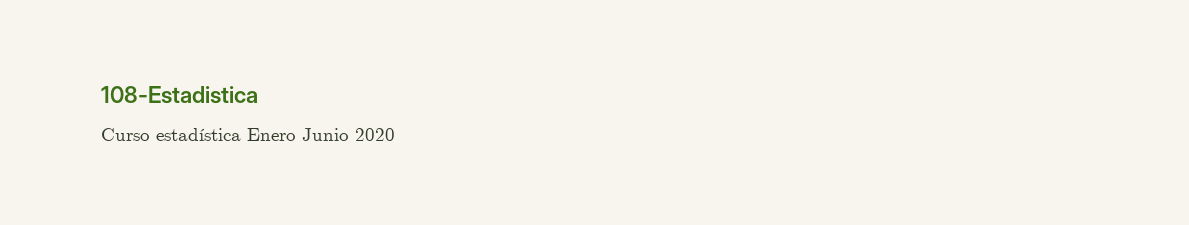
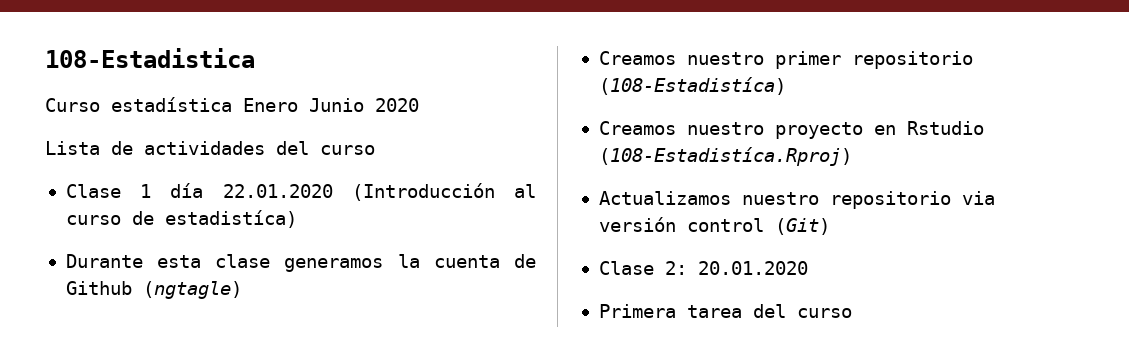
(395, 134) none -> [45,141,375,155] [65,183,536,201] [65,210,297,228] [65,254,536,272] [65,281,242,299] [598,51,973,69] [598,77,786,95] [598,121,984,139] [598,147,852,166] [598,191,995,209] [598,217,830,235] [598,261,808,275] [598,304,852,318] // Lista de actividades del curso // Clase 1 día 22.01.2020 (Introducción al curso de estadistíca) // Durante esta clase generamos la cuenta de Github (ngtagle) // Creamos nuestro primer repositorio (108-Estadistíca) // Creamos nuestro proyecto en Rstudio (108-Estadistíca.Rproj) // Actualizamos nuestro repositorio via versión control (Git) // Clase 2: 20.01.2020 // Primera tarea del curso

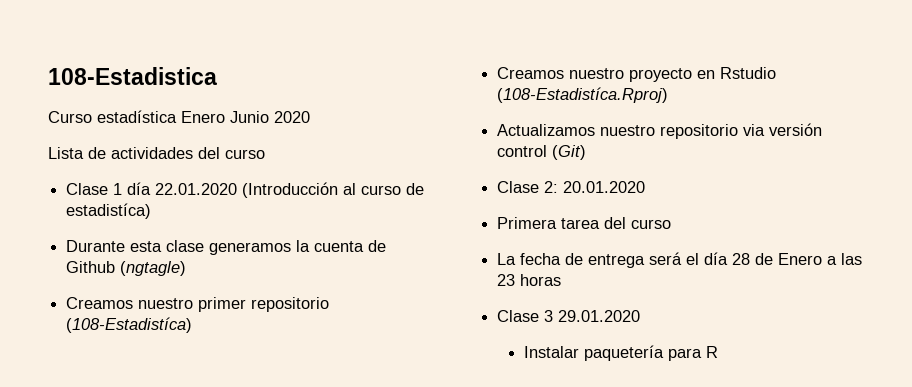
(852, 313) none -> [497,252,863,268] [497,274,562,286] [497,310,641,322] [523,345,718,361] // La fecha de entrega será el día 28 de Enero a las 23 horas // Clase 3 29.01.2020 // Instalar paquetería para R

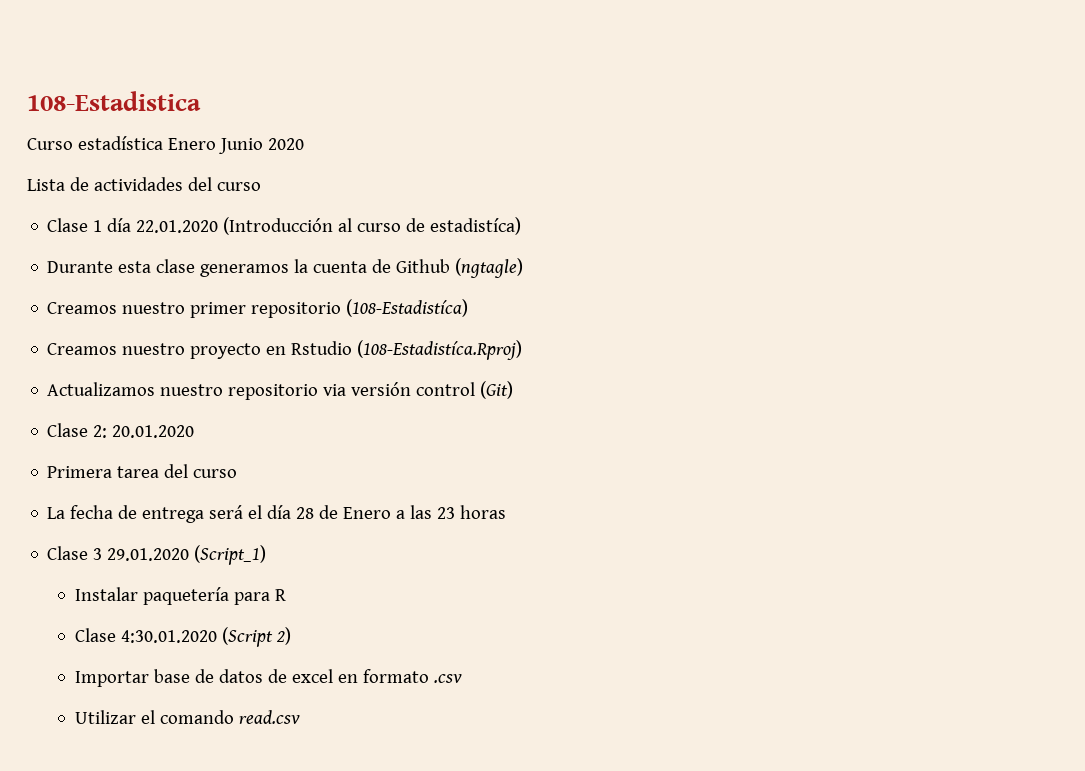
(641, 316) none -> [194,545,267,565] (Script_1)
(718, 352) none -> [74,627,291,647] [74,669,462,687] [74,710,300,724] // Clase 4:30.01.2020 (Script 2) // Importar base de datos de excel en formato .csv // Utilizar el comando read.csv

